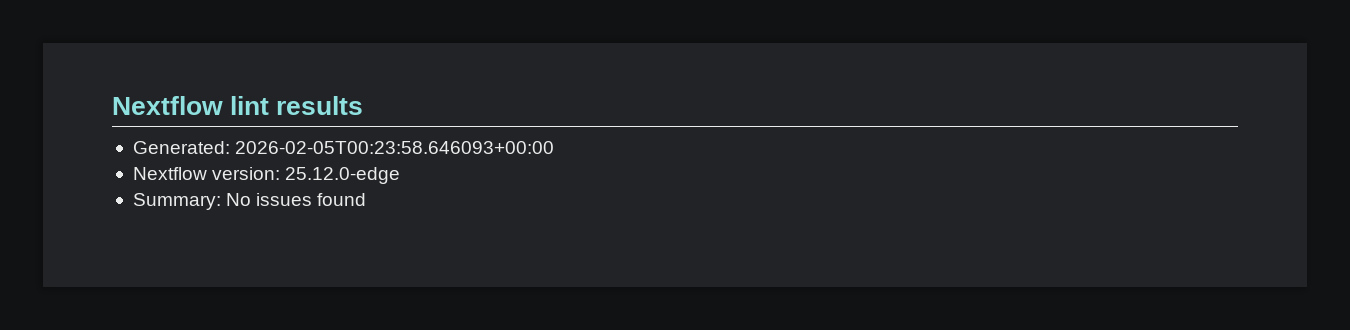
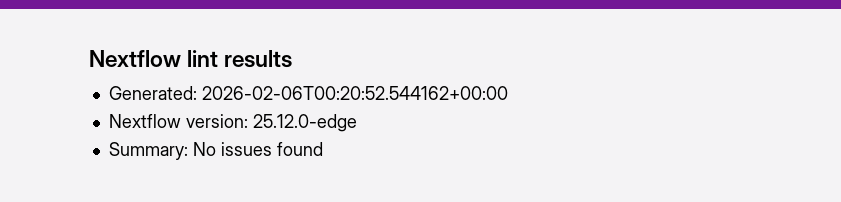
[235,141,555,154] 2026-02-05T00:23:58.646093+00:00 -> [201,86,508,100] 2026-02-06T00:20:52.544162+00:00

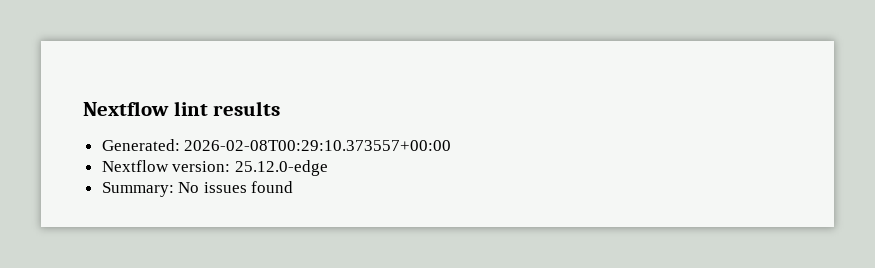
[201,86,508,100] 2026-02-06T00:20:52.544162+00:00 -> [184,140,452,151] 2026-02-08T00:29:10.373557+00:00

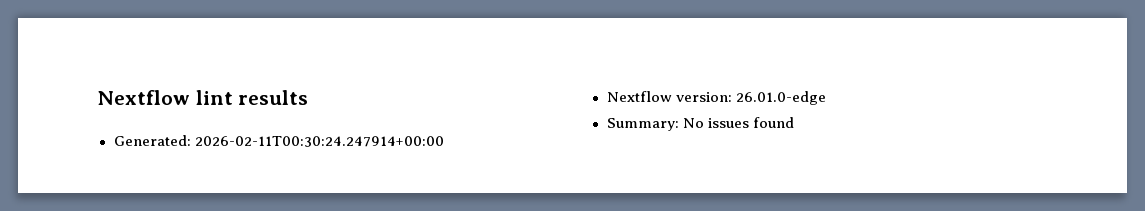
[184,140,452,151] 2026-02-08T00:29:10.373557+00:00 -> [194,136,444,147] 2026-02-11T00:30:24.247914+00:00
[234,160,328,176] 25.12.0-edge -> [735,91,826,105] 26.01.0-edge

